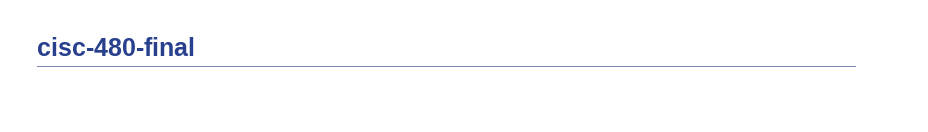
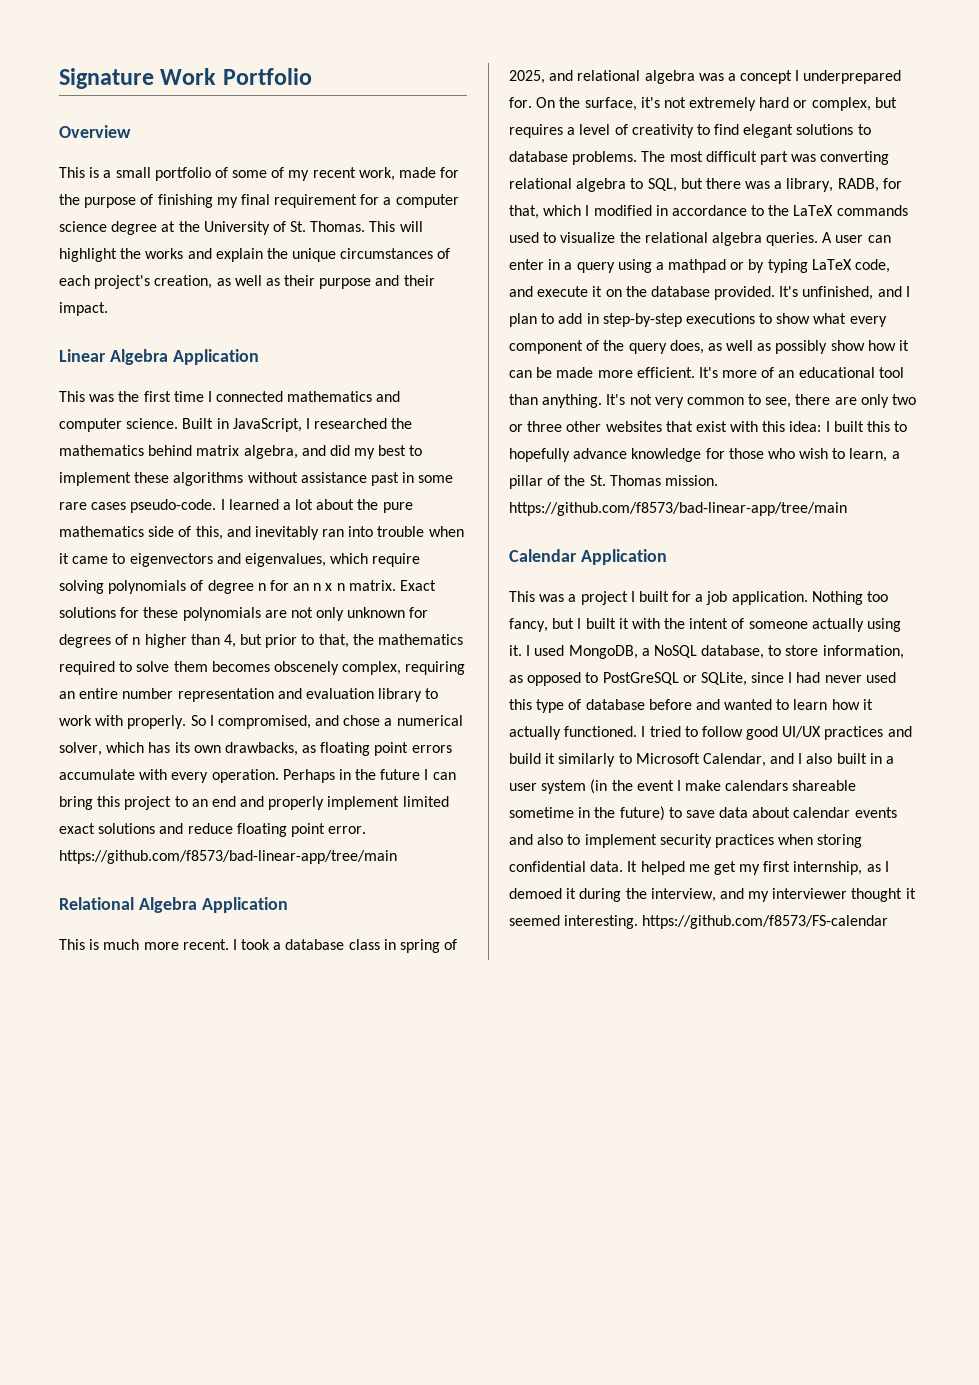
[37,37,195,56] cisc-480-final -> [59,68,312,89] [59,125,131,138] [59,167,460,181] [59,194,459,208] [59,221,423,235] [59,248,451,262] [59,275,435,289] [59,302,108,316] [59,349,259,365] [59,391,401,402] [59,418,413,432] [59,445,423,459] [59,472,454,486] [59,499,413,513] [59,526,464,540] [59,553,421,567] [59,580,437,594] [59,607,429,621] [59,634,464,648] [59,661,466,675] [59,688,439,702] [59,715,463,729] [59,742,452,756] [59,769,456,783] [59,796,449,810] [59,823,367,837] [59,850,397,864] [59,897,288,913] [59,939,458,953] [509,70,902,84] [509,97,897,111] [509,124,871,138] [509,151,890,165] [509,178,902,192] [509,205,908,219] [509,232,891,246] [509,259,891,273] [509,286,910,300] [509,313,887,327] [509,340,910,354] [509,367,904,378] [509,394,917,408] [509,421,908,432] [509,448,900,462] [509,475,718,489] [509,502,847,516] [509,549,667,565] [509,591,889,605] [509,618,902,632] [509,645,904,659] [509,672,896,686] [509,699,873,713] [509,726,912,740] [509,753,895,767] [509,779,857,794] [509,806,897,821] [509,834,863,848] [509,861,889,875] [509,888,916,902] [509,915,889,929] Signature Work Portfolio // Overview // This is a small portfolio of some of my recent work, made for the purpose of finishing my final requirement for a computer science degree at the University of St. Thomas. This will highlight the works and explain the unique circumstances of each project's creation, as well as their purpose and their impact. // Linear Algebra Application // This was the first time I connected mathematics and computer science. Built in JavaScript, I researched the mathematics behind matrix algebra, and did my best to implement these algorithms without assistance past in some rare cases pseudo-code. I learned a lot about the pure mathematics side of this, and inevitably ran into trouble when it came to eigenvectors and eigenvalues, which require solving polynomials of degree n for an n x n matrix. Exact solutions for these polynomials are not only unknown for degrees of n higher than 4, but prior to that, the mathematics required to solve them becomes obscenely complex, requiring an entire number representation and evaluation library to work with properly. So I compromised, and chose a numerical solver, which has its own drawbacks, as floating point errors accumulate with every operation. Perhaps in the future I can bring this project to an end and properly implement limited exact solutions and reduce floating point error. https://github.com/f8573/bad-linear-app/tree/main // Relational Algebra Application // This is much more recent. I took a database class in spring of 2025, and relational algebra was a concept I underprepared for. On the surface, it's not extremely hard or complex, but requires a level of creativity to find elegant solutions to database problems. The most difficult part was converting relational algebra to SQL, but there was a library, RADB, for that, which I modified in accordance to the LaTeX commands used to visualize the relational algebra queries. A user can enter in a query using a mathpad or by typing LaTeX code, and execute it on the database provided. It's unfinished, and I plan to add in step-by-step executions to show what every component of the query does, as well as possibly show how it can be made more efficient. It's more of an educational tool than anything. It's not very common to see, there are only two or three other websites that exist with this idea: I built this to hopefully advance knowledge for those who wish to learn, a pillar of the St. Thomas mission. https://github.com/f8573/bad-linear-app/tree/main // Calendar Application // This was a project I built for a job application. Nothing too fancy, but I built it with the intent of someone actually using it. I used MongoDB, a NoSQL database, to store information, as opposed to PostGreSQL or SQLite, since I had never used this type of database before and wanted to learn how it actually functioned. I tried to follow good UI/UX practices and build it similarly to Microsoft Calendar, and I also built in a user system (in the event I make calendars shareable sometime in the future) to save data about calendar events and also to implement security practices when storing confidential data. It helped me get my first internship, as I demoed it during the interview, and my interviewer thought it seemed interesting. https://github.com/f8573/FS-calendar

